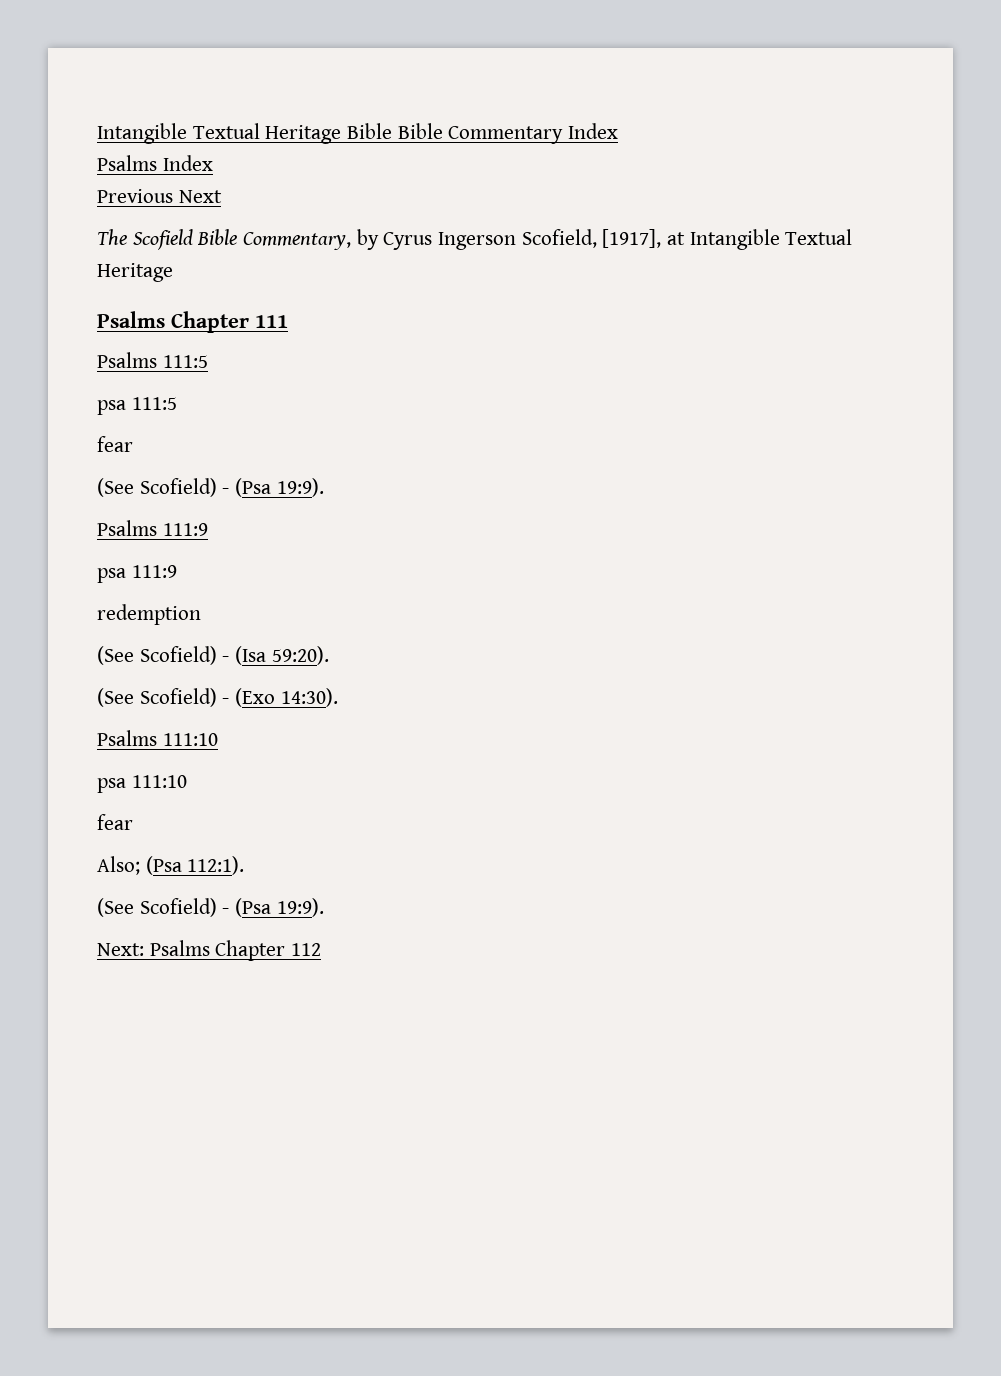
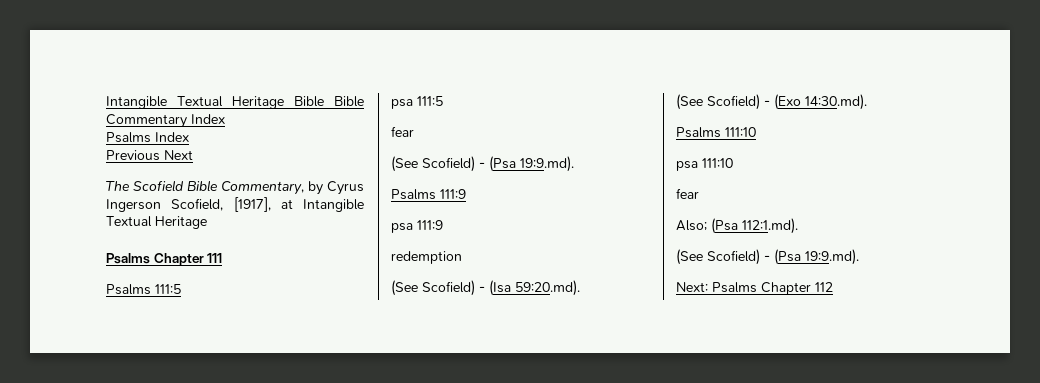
[276,478,324,497] 19:9). -> [520,156,574,172] 19:9.md).
[271,646,329,665] 59:20). -> [515,280,580,296] 59:20.md).
[280,688,338,707] 14:30). -> [805,94,867,110] 14:30.md).
[187,856,245,875] [97,898,324,917] 112:1). // (See Scofield) - (Psa 19:9). -> [742,218,798,234] [676,249,859,265] 112:1.md). // (See Scofield) - (Psa 19:9.md).

